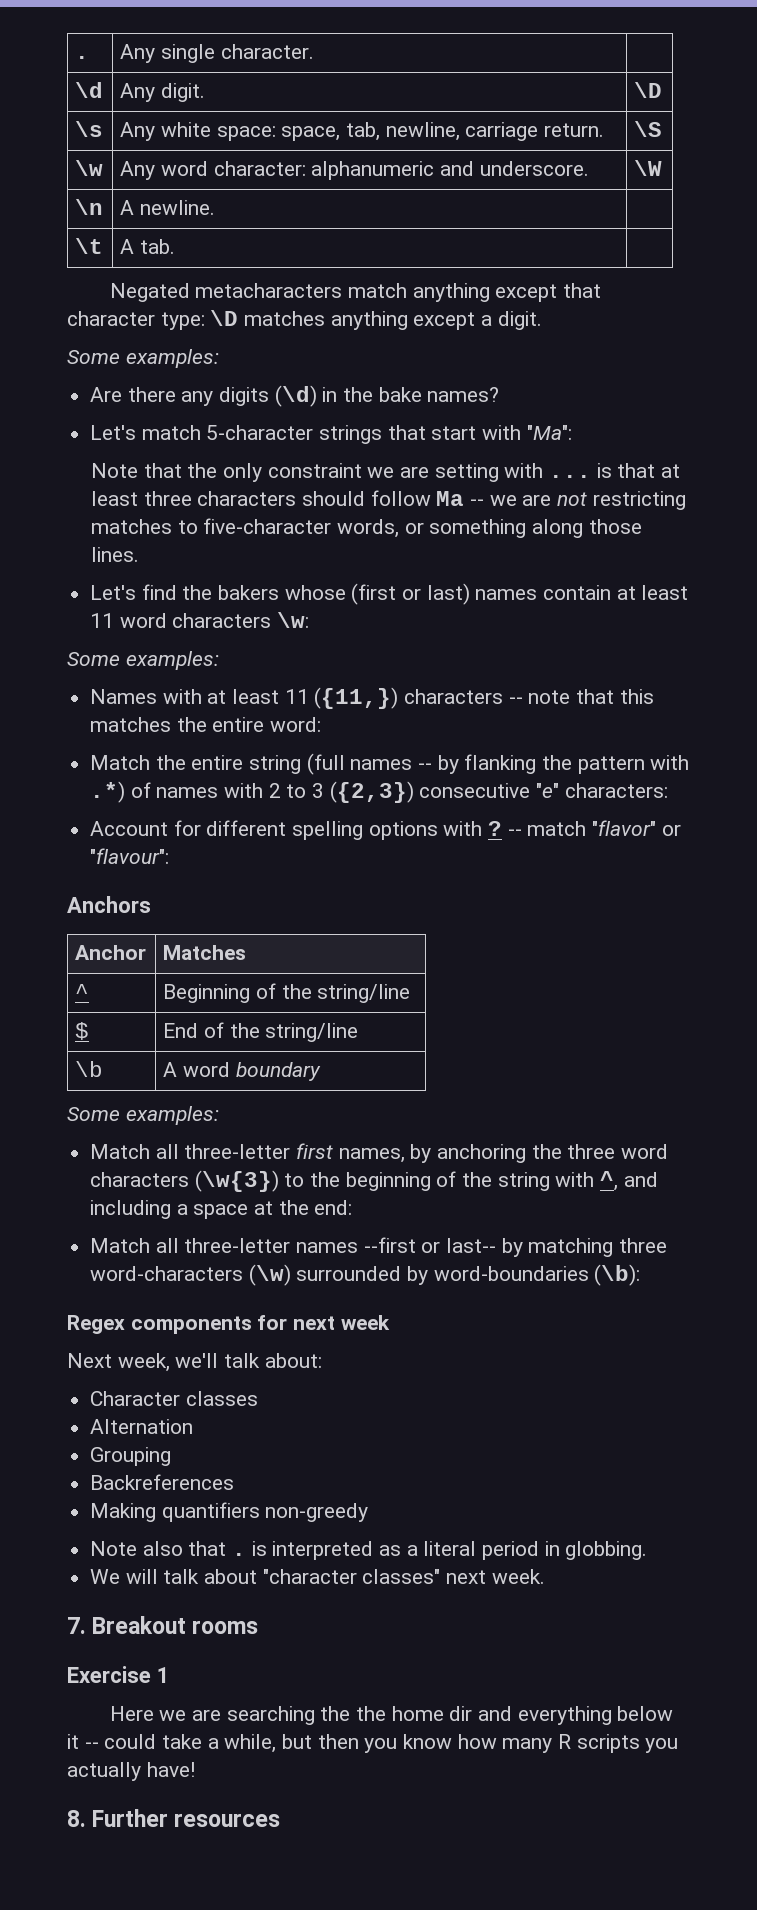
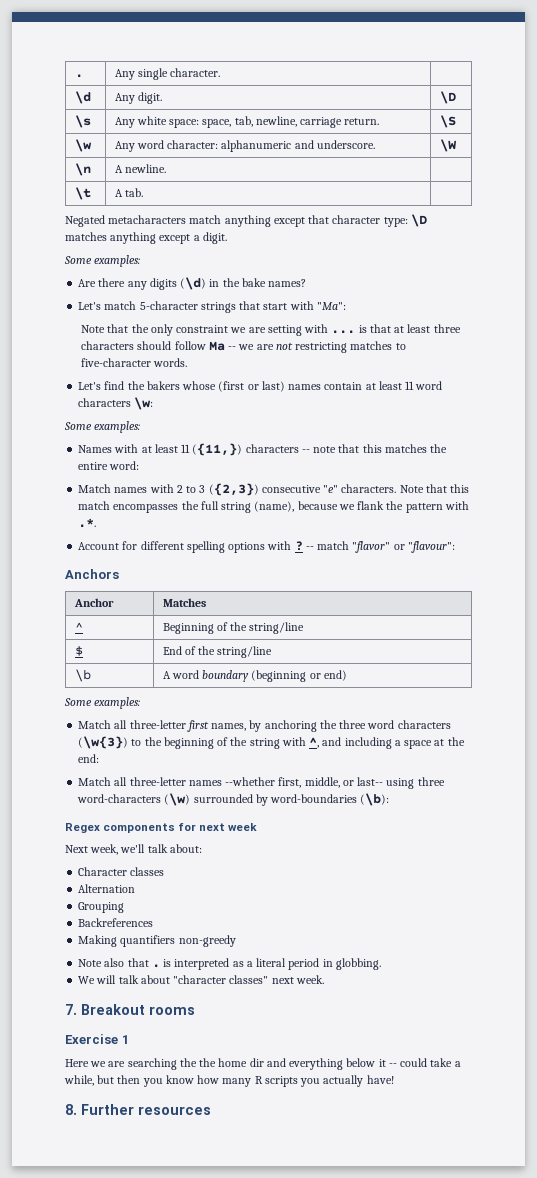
[336,519,642,538] [90,547,139,562] words, or something along those lines. -> [153,358,188,367] words.
[155,753,690,775] [90,781,151,803] the entire string (full names -- by flanking the pattern with .*) of -> (112, 488) none
[564,783,668,798] characters: -> [341,484,470,493] [78,501,469,513] [78,518,97,528] characters. Note that this match encompasses the full string (name), because we flank the pattern with .*.
(321, 1071) none -> [251,670,347,682] (beginning or end)
[363,1237,614,1257] --first or last-- by matching -> [225,777,415,789] --whether first, middle, or last-- using

